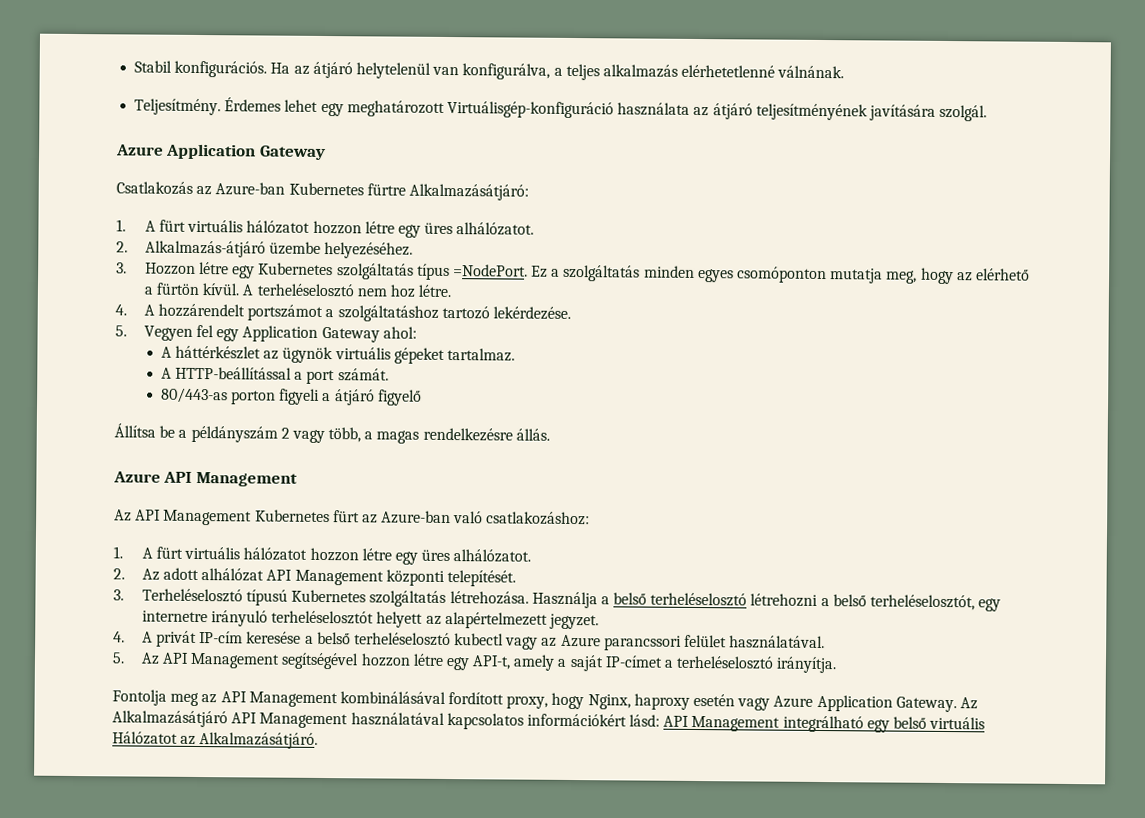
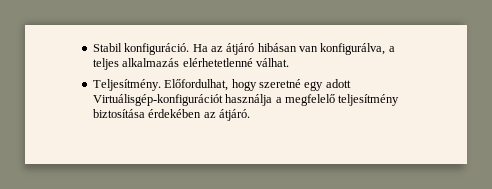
[174,60,268,78] konfigurációs. -> [124,43,190,55] konfiguráció.
[355,62,431,79] helytelenül -> [257,43,297,52] hibásan
[777,65,845,79] válnának. -> [255,58,289,67] válhat.
[224,97,988,122] [116,143,326,161] [116,181,529,201] [116,219,535,238] [116,240,414,259] [116,261,1030,285] [143,282,452,298] [115,303,571,322] [115,324,417,343] [160,345,515,364] [160,366,389,385] [160,387,422,406] [114,423,550,444] [113,471,298,487] [114,509,591,526] [113,546,532,565] [113,567,516,587] [113,588,1002,612] [141,610,599,630] [113,630,826,651] [112,652,838,674] [112,689,978,713] [112,710,986,733] [112,731,319,749] Érdemes lehet egy meghatározott Virtuálisgép-konfiguráció használata az átjáró teljesítményének javítására szolgál. // Azure Application Gateway // Csatlakozás az Azure-ban Kubernetes fürtre Alkalmazásátjáró: // 1. A fürt virtuális hálózatot hozzon létre egy üres alhálózatot. // 2. Alkalmazás-átjáró üzembe helyezéséhez. // 3. Hozzon létre egy Kubernetes szolgáltatás típus =NodePort. Ez a szolgáltatás minden egyes csomóponton mutatja meg, hogy az elérhető a fürtön kívül. A terheléselosztó nem hoz létre. // 4. A hozzárendelt portszámot a szolgáltatáshoz tartozó lekérdezése. // 5. Vegyen fel egy Application Gateway ahol: // A háttérkészlet az ügynök virtuális gépeket tartalmaz. // A HTTP-beállítással a port számát. // 80/443-as porton figyeli a átjáró figyelő // Állítsa be a példányszám 2 vagy több, a magas rendelkezésre állás. // Azure API Management // Az API Management Kubernetes fürt az Azure-ban való csatlakozáshoz: // 1. A fürt virtuális hálózatot hozzon létre egy üres alhálózatot. // 2. Az adott alhálózat API Management központi telepítését. // 3. Terheléselosztó típusú Kubernetes szolgáltatás létrehozása. Használja a belső terheléselosztó létrehozni a belső terheléselosztót, egy internetre irányuló terheléselosztót helyett az alapértelmezett jegyzet. // 4. A privát IP-cím keresése a belső terheléselosztó kubectl vagy az Azure parancssori felület használatával. // 5. Az API Management segítségével hozzon létre egy API-t, amely a saját IP-címet a terheléselosztó irányítja. // Fontolja meg az API Management kombinálásával fordított proxy, hogy Nginx, haproxy esetén vagy Azure Application Gateway. Az Alkalmazásátjáró API Management használatával kapcsolatos információkért lásd: API Management integrálható egy belső virtuális Hálózatot az Alkalmazásátjáró. -> [164,79,351,91] [92,94,400,106] [92,109,250,121] Előfordulhat, hogy szeretné egy adott Virtuálisgép-konfigurációt használja a megfelelő teljesítmény biztosítása érdekében az átjáró.

